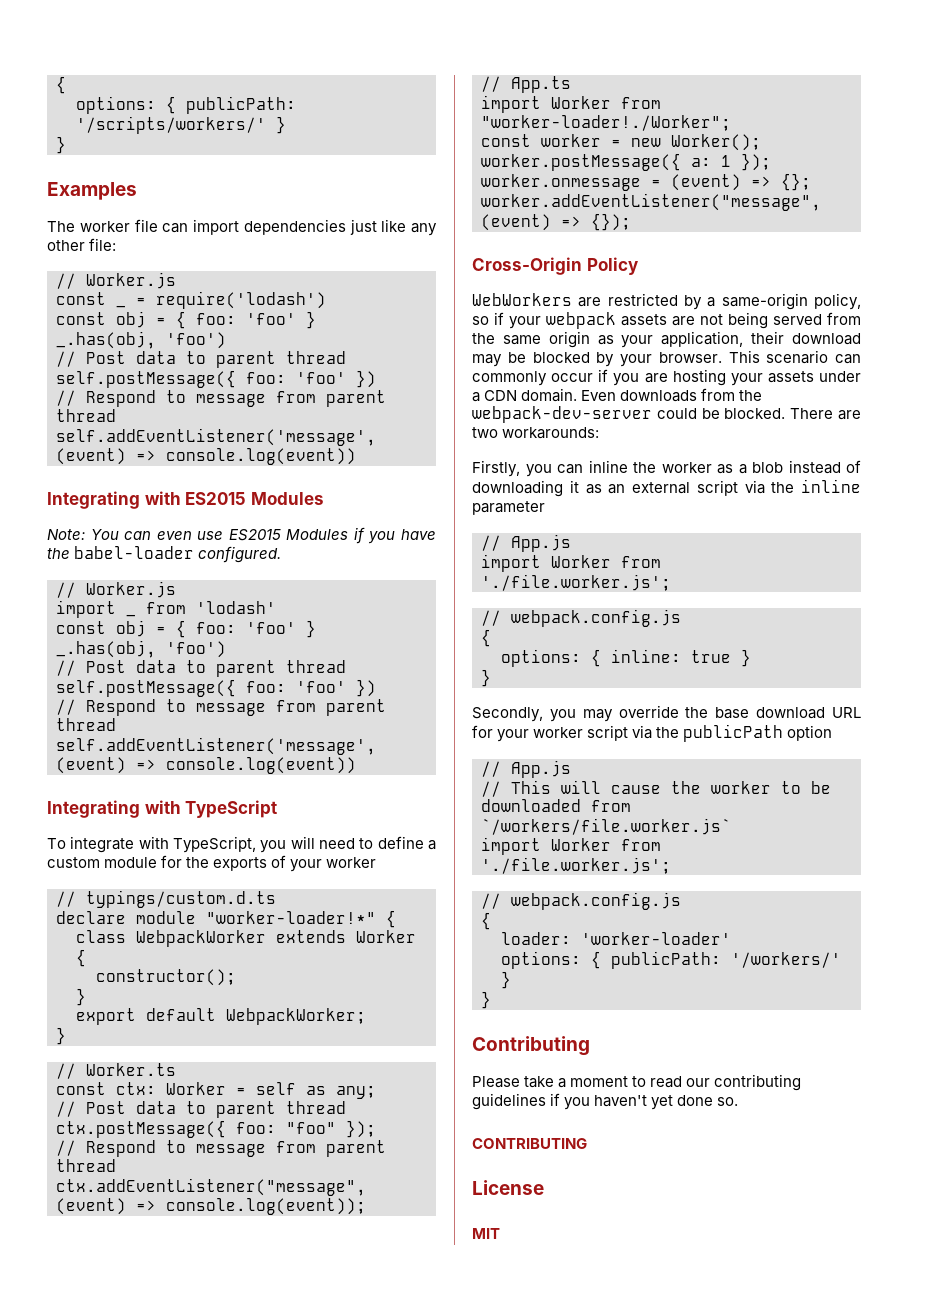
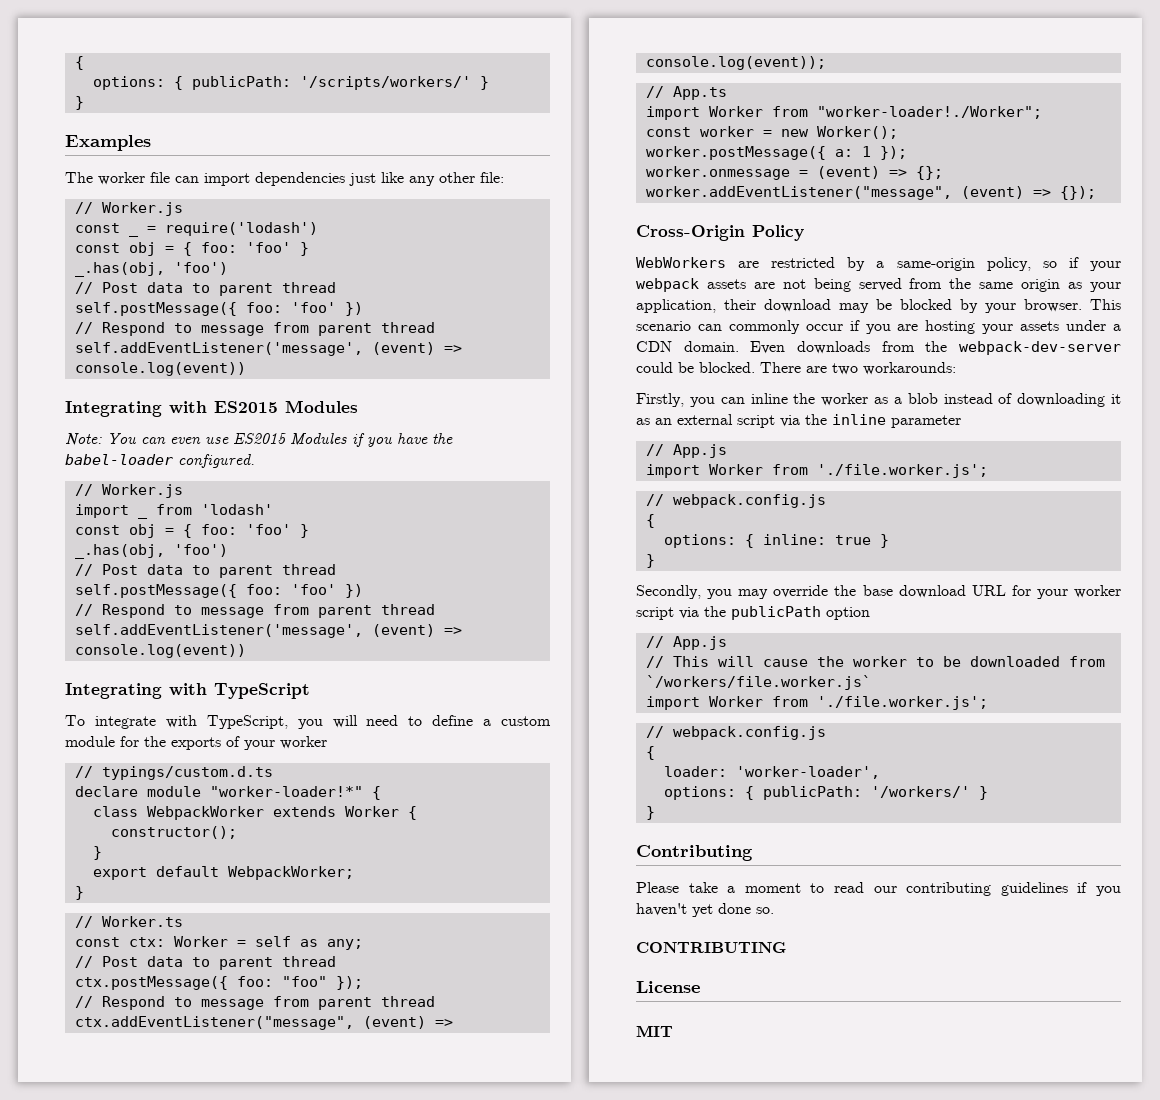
[581,932,731,945] 'worker-loader' -> [735,766,880,779] 'worker-loader',

